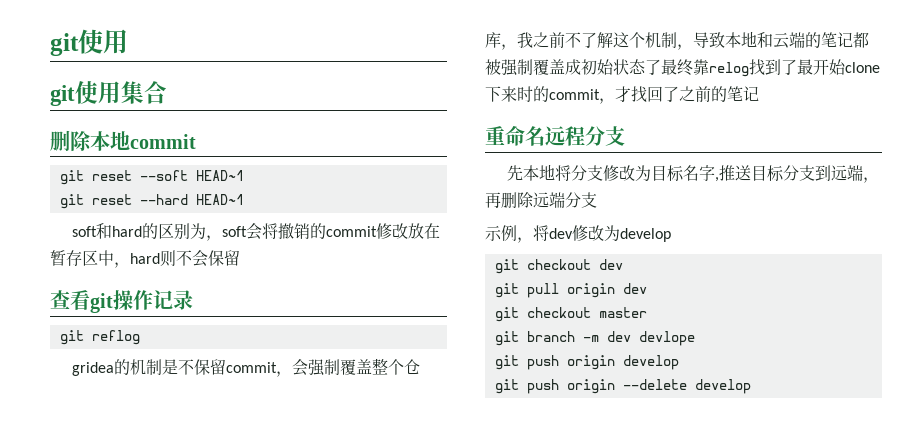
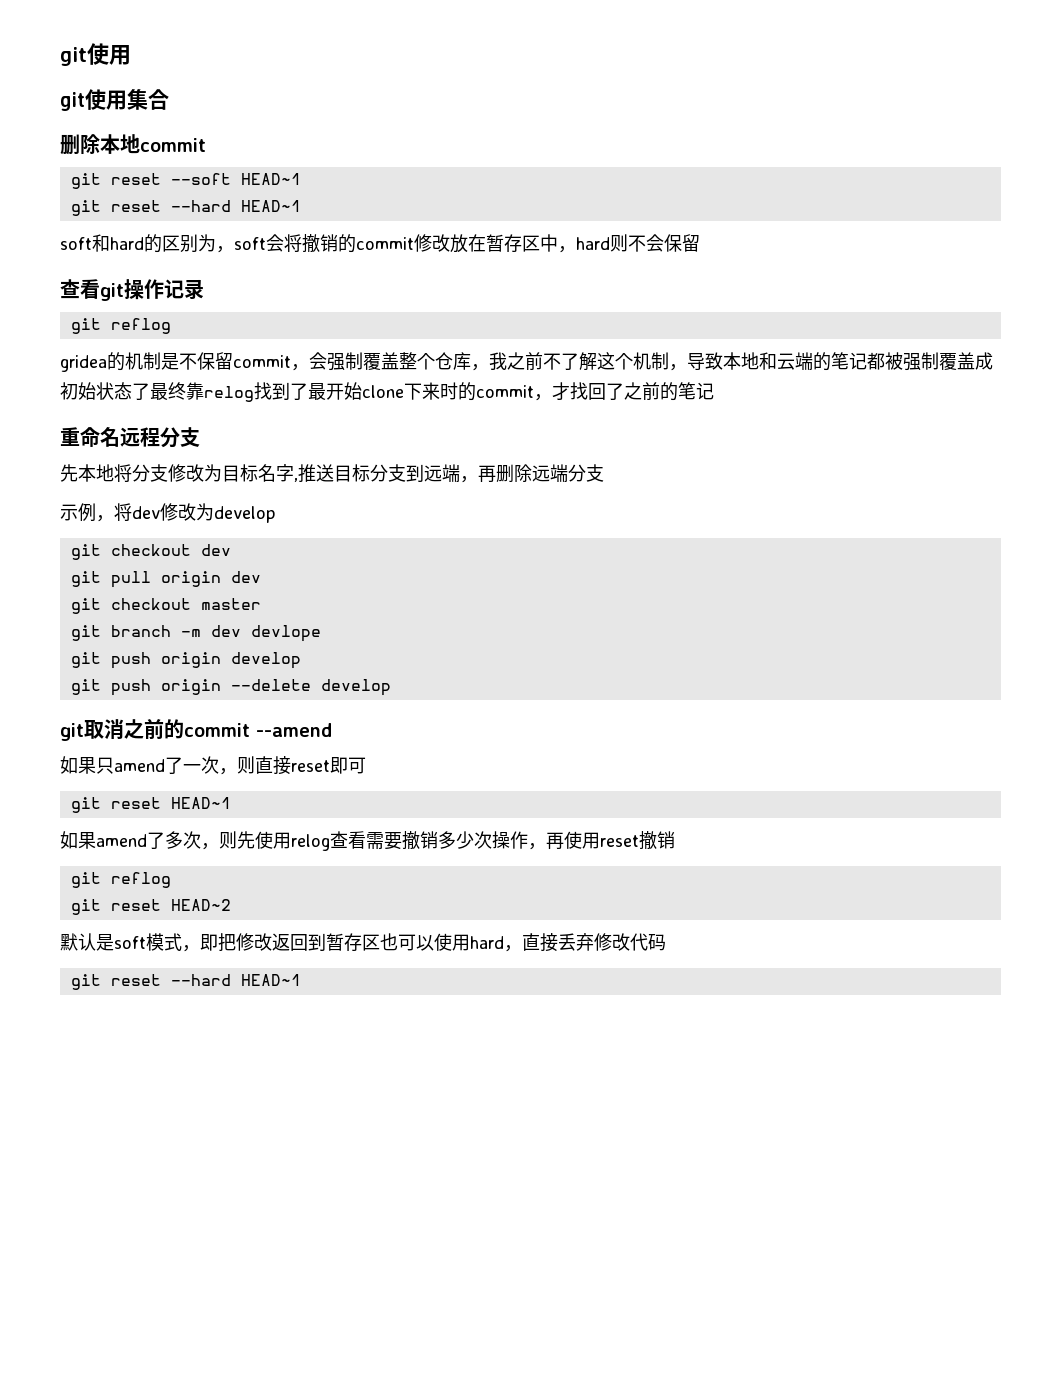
(751, 386) none -> [60,719,332,741] [60,756,366,775] [70,797,231,813] [60,831,675,851] [70,872,171,888] [70,899,231,915] [60,933,666,952] [70,974,301,990] // git取消之前的commit --amend // 如果只amend了一次，则直接reset即可 // git reset HEAD~1 // 如果amend了多次，则先使用relog查看需要撤销多少次操作，再使用reset撤销 // git reflog // git reset HEAD~2 // 默认是soft模式，即把修改返回到暂存区也可以使用hard，直接丢弃修改代码 // git reset --hard HEAD~1

